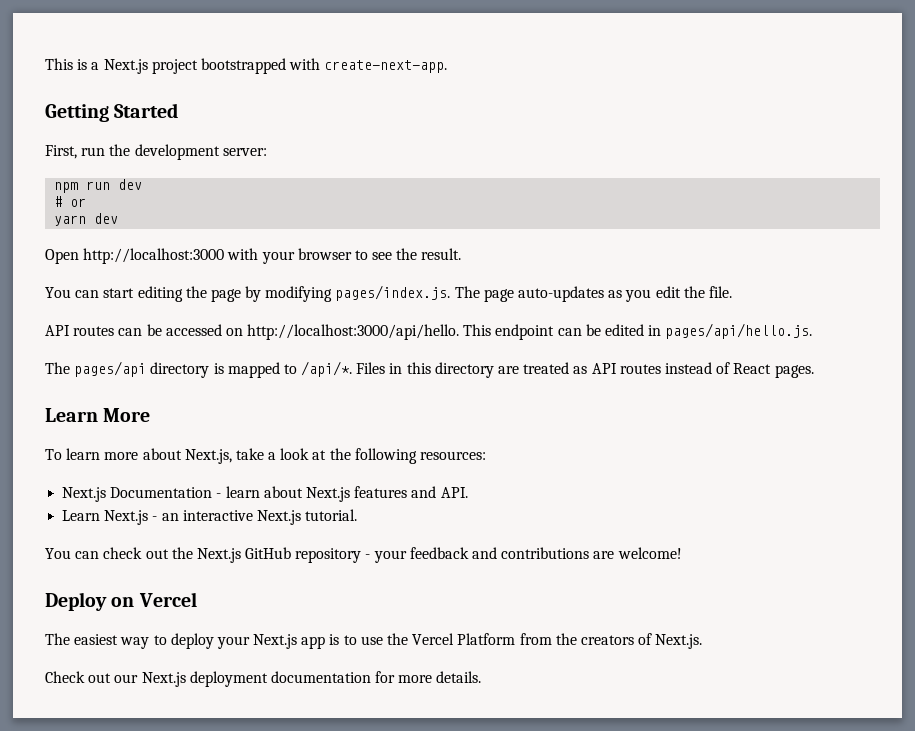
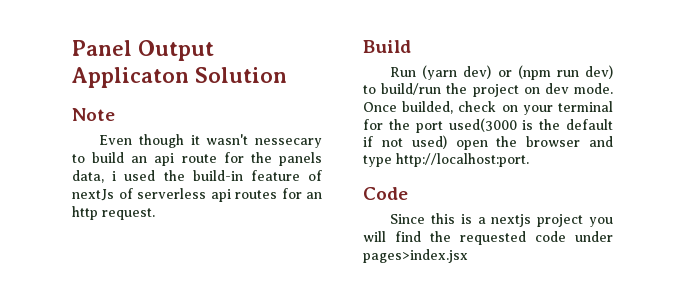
[45,58,448,74] [45,103,179,122] [45,144,267,160] [54,179,143,193] [54,196,87,207] [54,213,119,226] [45,248,462,264] [45,285,732,302] [45,323,813,340] [45,361,814,378] [45,408,151,422] [45,448,487,464] [62,486,468,502] [62,509,358,525] [45,547,682,563] [45,592,197,611] [45,633,703,649] [45,671,482,687] This is a Next.js project bootstrapped with create-next-app. // Getting Started // First, run the development server: // npm run dev // # or // yarn dev // Open http://localhost:3000 with your browser to see the result. // You can start editing the page by modifying pages/index.js. The page auto-updates as you edit the file. // API routes can be accessed on http://localhost:3000/api/hello. This endpoint can be edited in pages/api/hello.js. // The pages/api directory is mapped to /api/*. Files in this directory are treated as API routes instead of React pages. // Learn More // To learn more about Next.js, take a look at the following resources: // Next.js Documentation - learn about Next.js features and API. // Learn Next.js - an interactive Next.js tutorial. // You can check out the Next.js GitHub repository - your feedback and contributions are welcome! // Deploy on Vercel // The easiest way to deploy your Next.js app is to use the Vercel Platform from the creators of Next.js. // Check out our Next.js deployment documentation for more details. -> [72,40,214,61] [72,67,287,88] [72,108,115,121] [99,134,322,148] [72,152,322,166] [72,170,322,183] [72,188,322,202] [72,206,155,220] [363,40,411,53] [390,65,613,80] [363,83,613,97] [363,101,613,115] [363,118,613,133] [363,135,613,150] [363,153,529,167] [363,187,408,200] [390,213,613,227] [363,231,613,245] [363,249,468,263] Panel Output Applicaton Solution // Note // Even though it wasn't nessecary to build an api route for the panels data, i used the build-in feature of nextJs of serverless api routes for an http request. // Build // Run (yarn dev) or (npm run dev) to build/run the project on dev mode. Once builded, check on your terminal for the port used(3000 is the default if not used) open the browser and type http://localhost:port. // Code // Since this is a nextjs project you will find the requested code under pages>index.jsx

